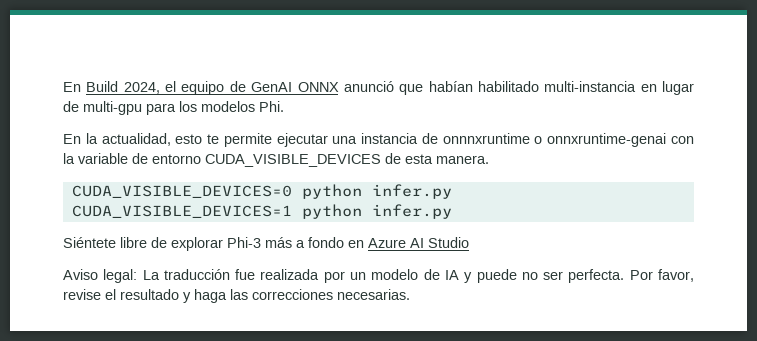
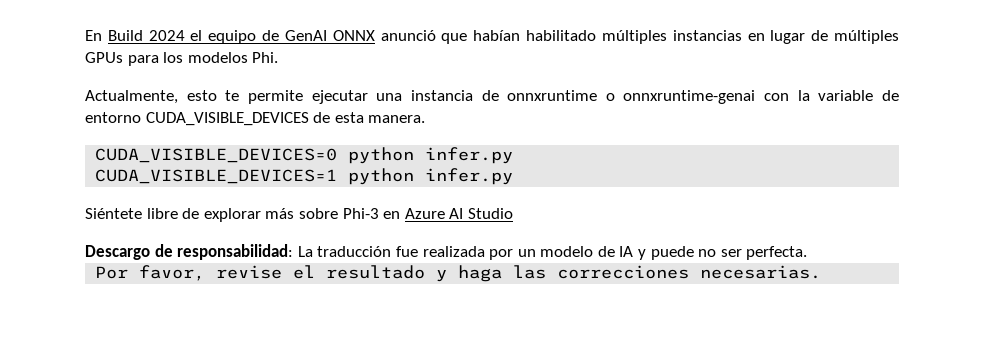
[123,82,160,94] 2024, -> [148,30,185,41] 2024
[544,81,637,92] multi-instancia -> [601,30,742,44] múltiples instancias
[83,101,142,115] multi-gpu -> [834,30,900,44] [85,52,123,63] múltiples GPUs
[63,133,171,146] En la actualidad, -> [85,90,178,104] Actualmente,
[442,133,530,144] onnnxruntime -> [507,90,598,101] onnxruntime
[227,237,344,248] Phi-3 más a fondo -> [265,208,379,219] más sobre Phi-3
[63,269,138,283] Aviso legal: -> [85,244,294,260] Descargo de responsabilidad:
(625, 276) none -> (808, 253) //

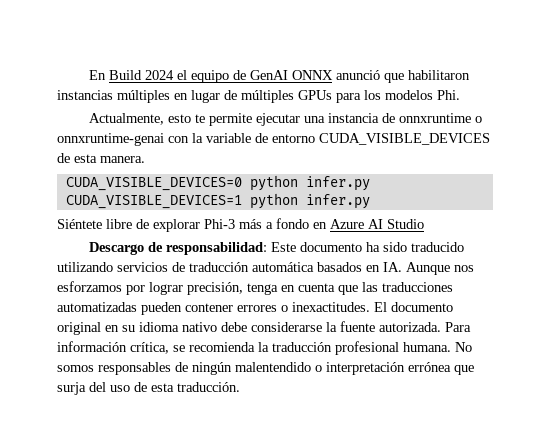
[473,30,742,44] habían habilitado múltiples instancias -> [407,70,470,80] [57,90,170,103] habilitaron instancias múltiples
[265,208,379,219] más sobre Phi-3 -> [204,218,309,229] Phi-3 más a fondo
[297,246,808,260] [95,265,822,282] La traducción fue realizada por un modelo de IA y puede no ser perfecta. // Por favor, revise el resultado y haga las correcciones necesarias. -> [270,242,464,252] [57,262,474,275] [57,281,453,295] [57,302,453,315] [57,321,471,335] [57,341,472,355] [57,362,474,375] [57,382,240,395] Este documento ha sido traducido utilizando servicios de traducción automática basados en IA. Aunque nos esforzamos por lograr precisión, tenga en cuenta que las traducciones automatizadas pueden contener errores o inexactitudes. El documento original en su idioma nativo debe considerarse la fuente autorizada. Para información crítica, se recomienda la traducción profesional humana. No somos responsables de ningún malentendido o interpretación errónea que surja del uso de esta traducción.

